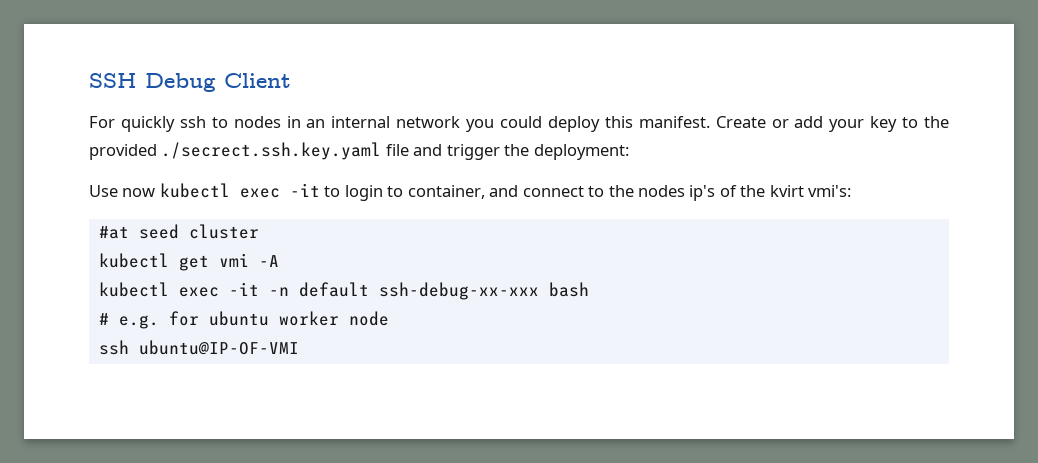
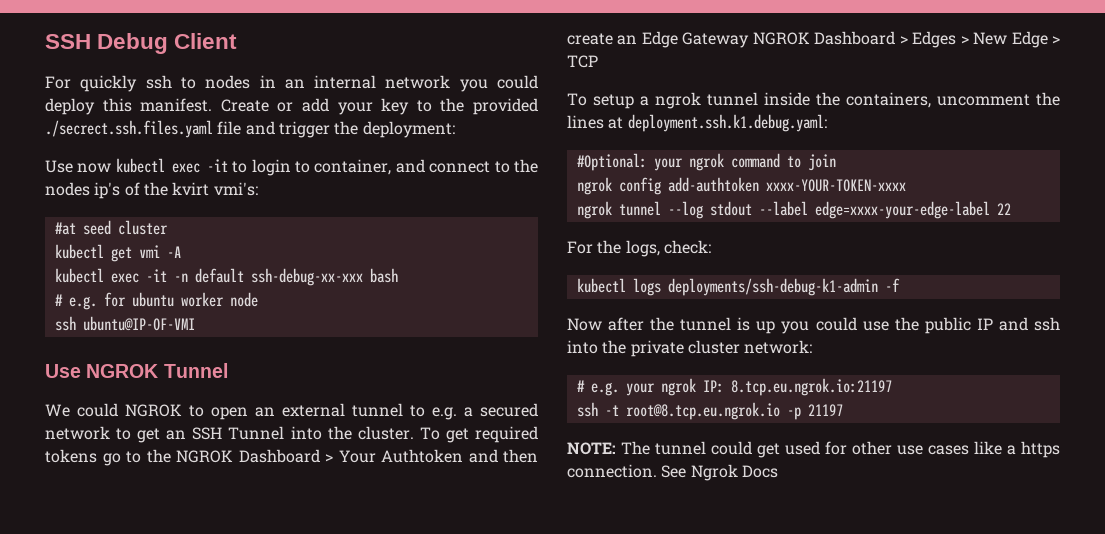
[161,142,382,160] ./secrect.ssh.key.yaml -> [45,120,213,138] ./secrect.ssh.files.yaml
(299, 347) none -> [45,363,228,378] [45,403,538,420] [45,426,538,443] [45,449,538,466] [567,31,1060,48] [567,55,598,68] [567,92,1060,109] [567,114,827,132] [576,153,836,171] [576,177,906,195] [576,201,1011,219] [567,240,711,257] [576,278,900,296] [567,317,1060,334] [567,340,813,357] [576,378,892,396] [576,402,843,420] [567,441,1060,458] [567,464,778,481] // Use NGROK Tunnel // We could NGROK to open an external tunnel to e.g. a secured network to get an SSH Tunnel into the cluster. To get required tokens go to the NGROK Dashboard > Your Authtoken and then create an Edge Gateway NGROK Dashboard > Edges > New Edge > TCP // To setup a ngrok tunnel inside the containers, uncomment the lines at deployment.ssh.k1.debug.yaml: // #Optional: your ngrok command to join // ngrok config add-authtoken xxxx-YOUR-TOKEN-xxxx // ngrok tunnel --log stdout --label edge=xxxx-your-edge-label 22 // For the logs, check: // kubectl logs deployments/ssh-debug-k1-admin -f // Now after the tunnel is up you could use the public IP and ssh into the private cluster network: // # e.g. your ngrok IP: 8.tcp.eu.ngrok.io:21197 // ssh -t root@8.tcp.eu.ngrok.io -p 21197 // NOTE: The tunnel could get used for other use cases like a https connection. See Ngrok Docs

